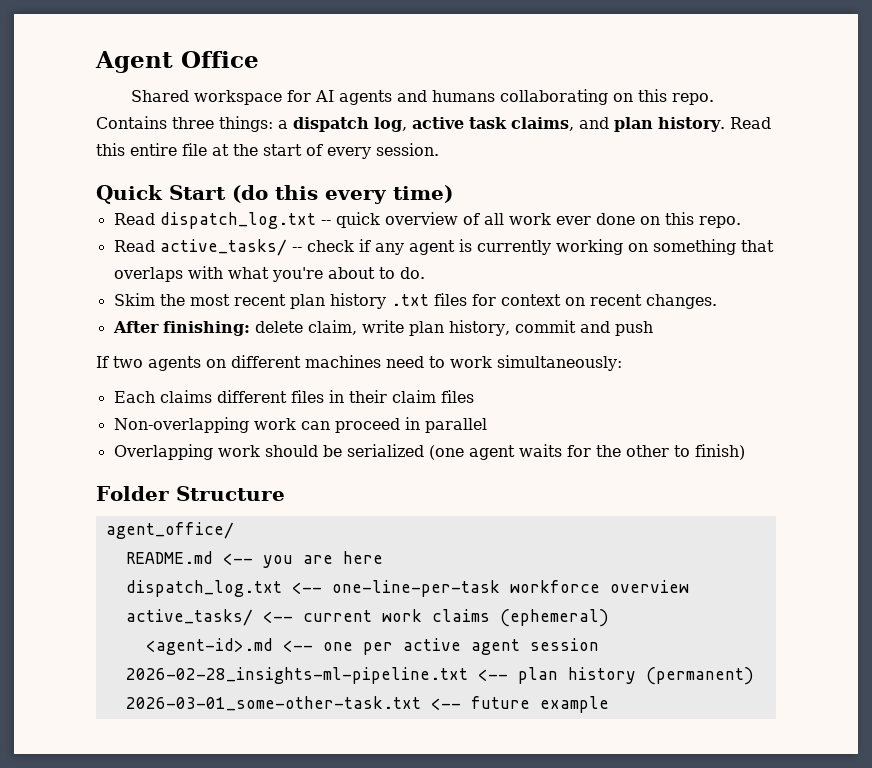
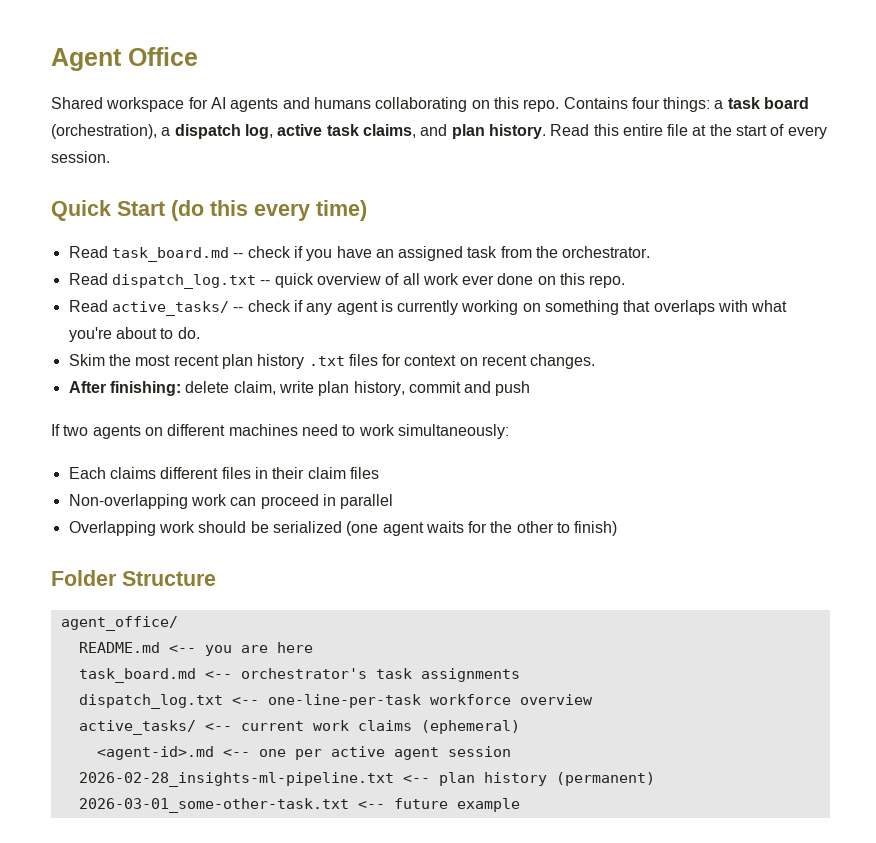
[172,117,214,129] three -> [631,97,660,109] four
(288, 124) none -> [727,97,810,109] [51,124,171,139] task board (orchestration), a
(453, 194) none -> [68,246,651,262] // Read task_board.md -- check if you have an assigned task from the orchestrator.
(383, 557) none -> [78,668,520,683] // task_board.md <-- orchestrator's task assignments

